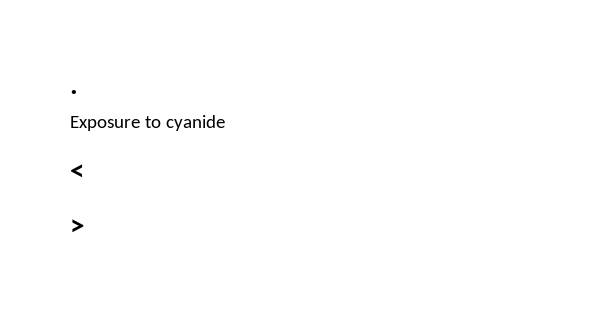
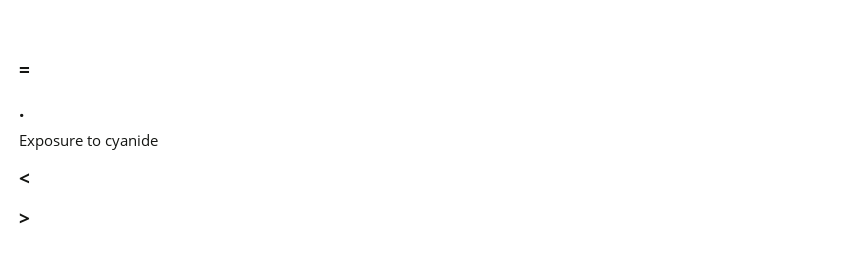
(70, 92) none -> [19,67,30,77] = //

